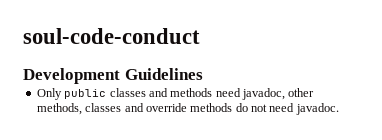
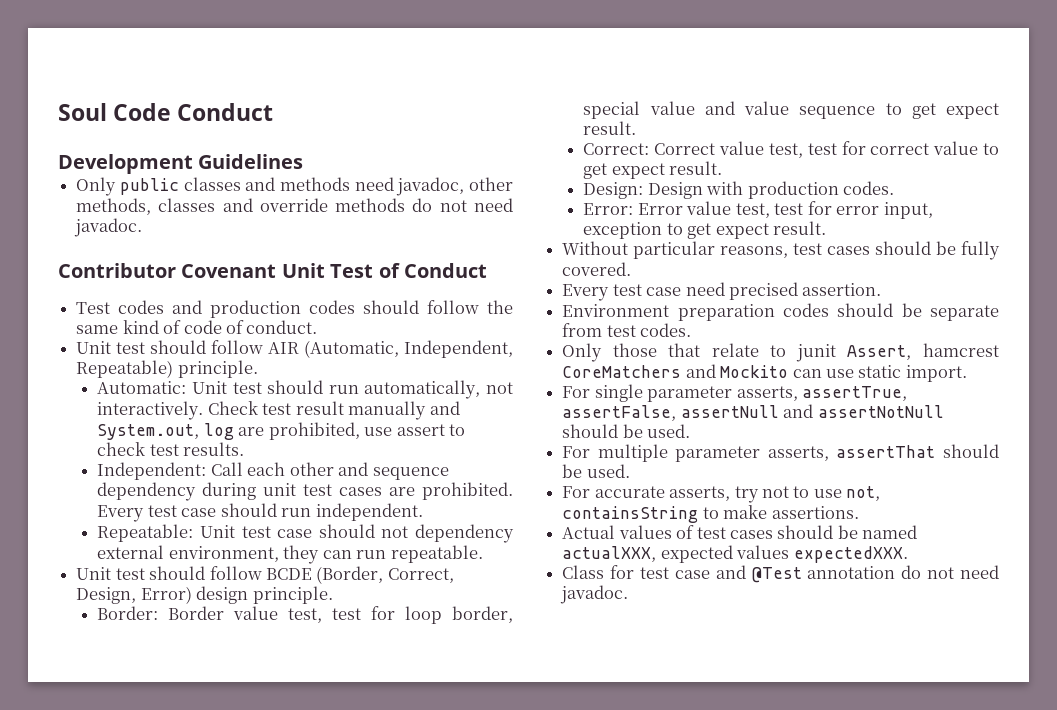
[23,28,200,44] soul-code-conduct -> [58,103,274,121] Soul Code Conduct
(339, 109) none -> [58,263,487,278] [76,300,513,318] [76,320,318,334] [76,340,513,358] [76,360,258,378] [97,380,513,399] [97,401,460,420] [97,422,466,440] [97,442,245,456] [97,462,449,480] [97,482,513,501] [97,503,423,522] [97,524,514,543] [97,545,483,564] [76,566,454,584] [76,586,333,604] [97,606,513,624] [583,101,999,119] [583,121,637,135] [583,141,999,158] [583,161,723,179] [583,181,895,199] [583,201,933,219] [583,221,827,239] [562,241,1001,260] [562,262,632,276] [562,282,882,301] [562,303,999,321] [562,323,692,337] [562,343,1000,362] [562,364,967,382] [562,384,907,402] [562,404,944,421] [562,424,691,438] [562,444,999,462] [562,464,630,478] [562,486,881,503] [562,505,859,523] [562,525,918,539] [562,545,908,563] [562,565,999,583] [560,585,629,604] // Contributor Covenant Unit Test of Conduct // Test codes and production codes should follow the same kind of code of conduct. // Unit test should follow AIR (Automatic, Independent, Repeatable) principle. // Automatic: Unit test should run automatically, not interactively. Check test result manually and System.out, log are prohibited, use assert to check test results. // Independent: Call each other and sequence dependency during unit test cases are prohibited. Every test case should run independent. // Repeatable: Unit test case should not dependency external environment, they can run repeatable. // Unit test should follow BCDE (Border, Correct, Design, Error) design principle. // Border: Border value test, test for loop border, special value and value sequence to get expect result. // Correct: Correct value test, test for correct value to get expect result. // Design: Design with production codes. // Error: Error value test, test for error input, exception to get expect result. // Without particular reasons, test cases should be fully covered. // Every test case need precised assertion. // Environment preparation codes should be separate from test codes. // Only those that relate to junit Assert, hamcrest CoreMatchers and Mockito can use static import. // For single parameter asserts, assertTrue, assertFalse, assertNull and assertNotNull should be used. // For multiple parameter asserts, assertThat should be used. // For accurate asserts, try not to use not, containsString to make assertions. // Actual values of test cases should be named actualXXX, expected values expectedXXX. // Class for test case and @Test annotation do not need javadoc.

